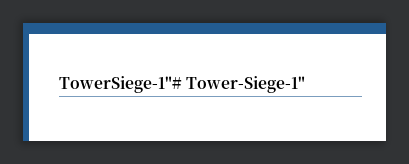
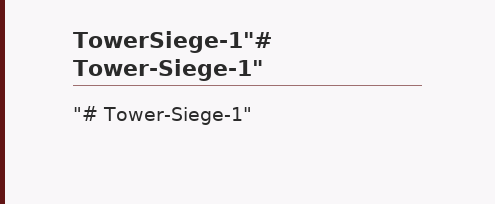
(306, 84) none -> [73,106,252,125] // "# Tower-Siege-1"

